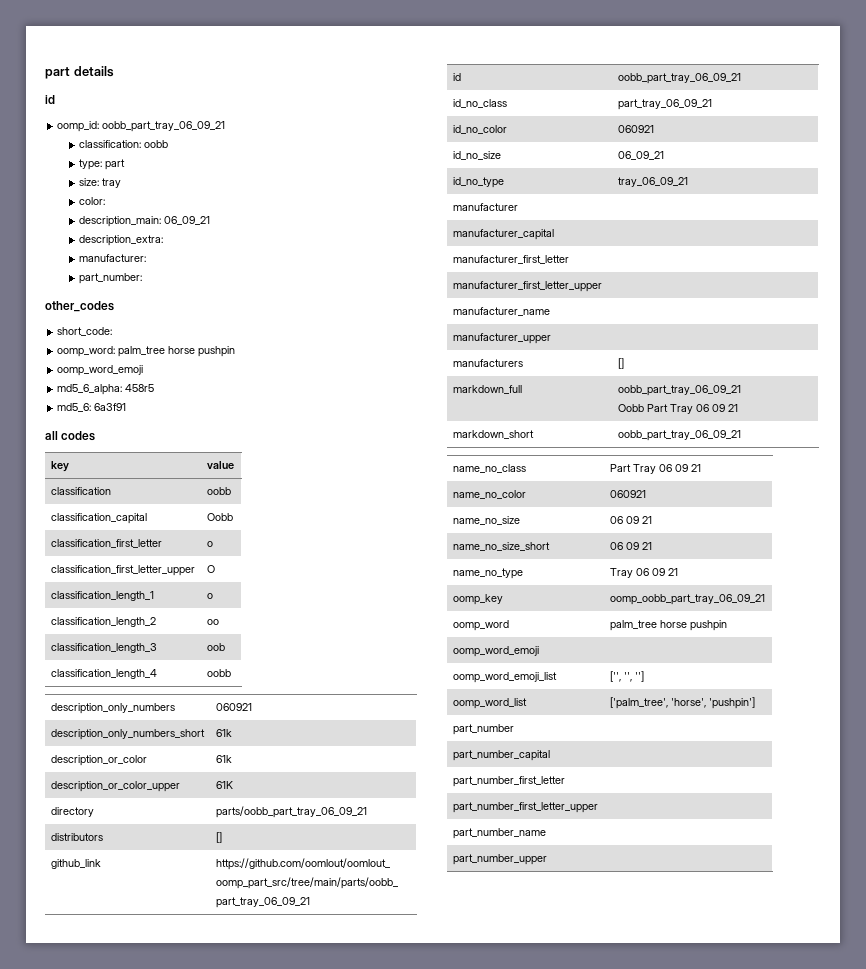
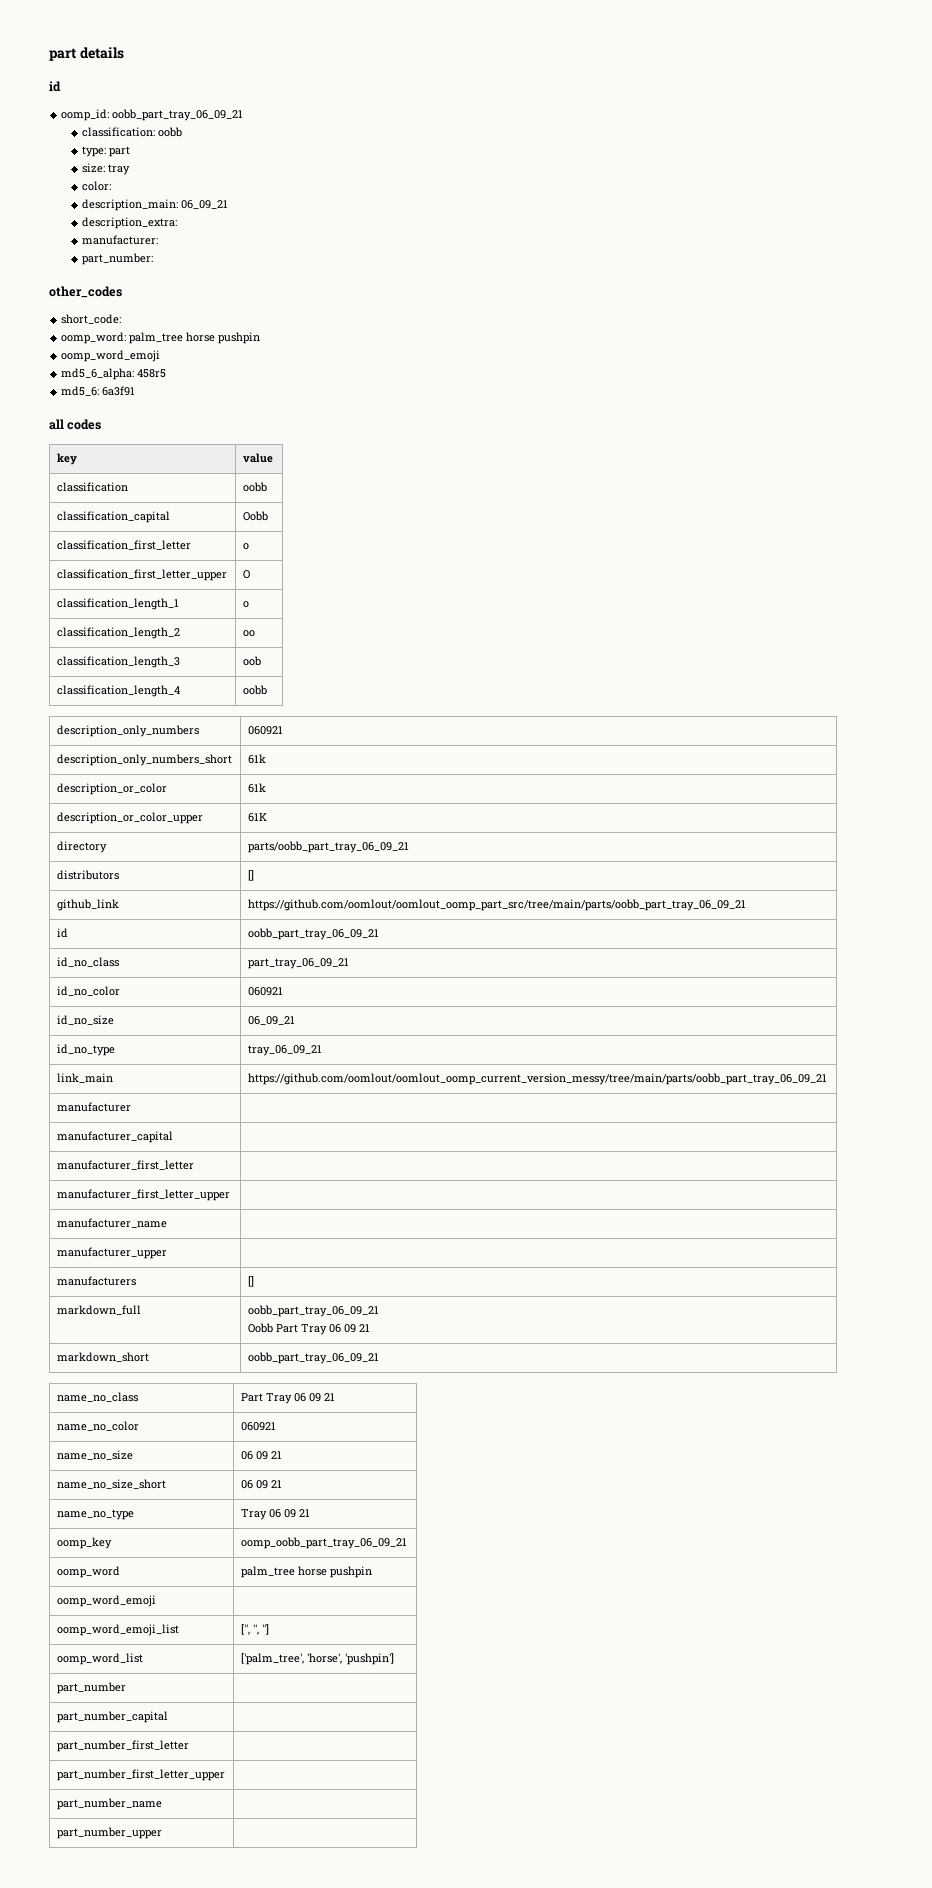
(688, 182) none -> [56,1073,113,1083] [247,1073,827,1085] // link_main | https://github.com/oomlout/oomlout_oomp_current_version_messy/tree/main/parts/oobb_part_tray_06_09_21

